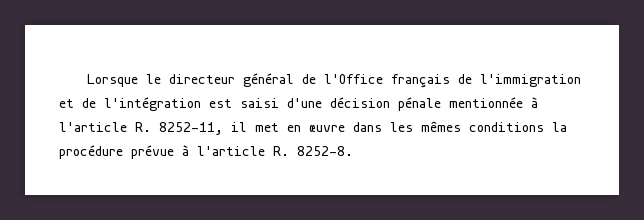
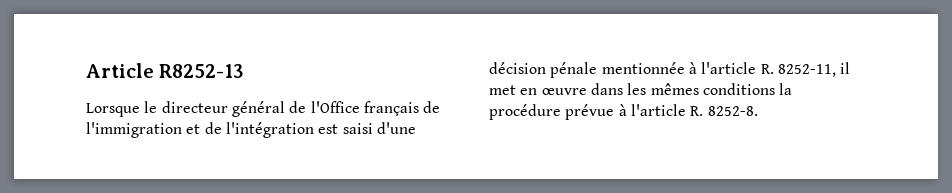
(87, 80) none -> [86,63,245,78] Article R8252-13 //

